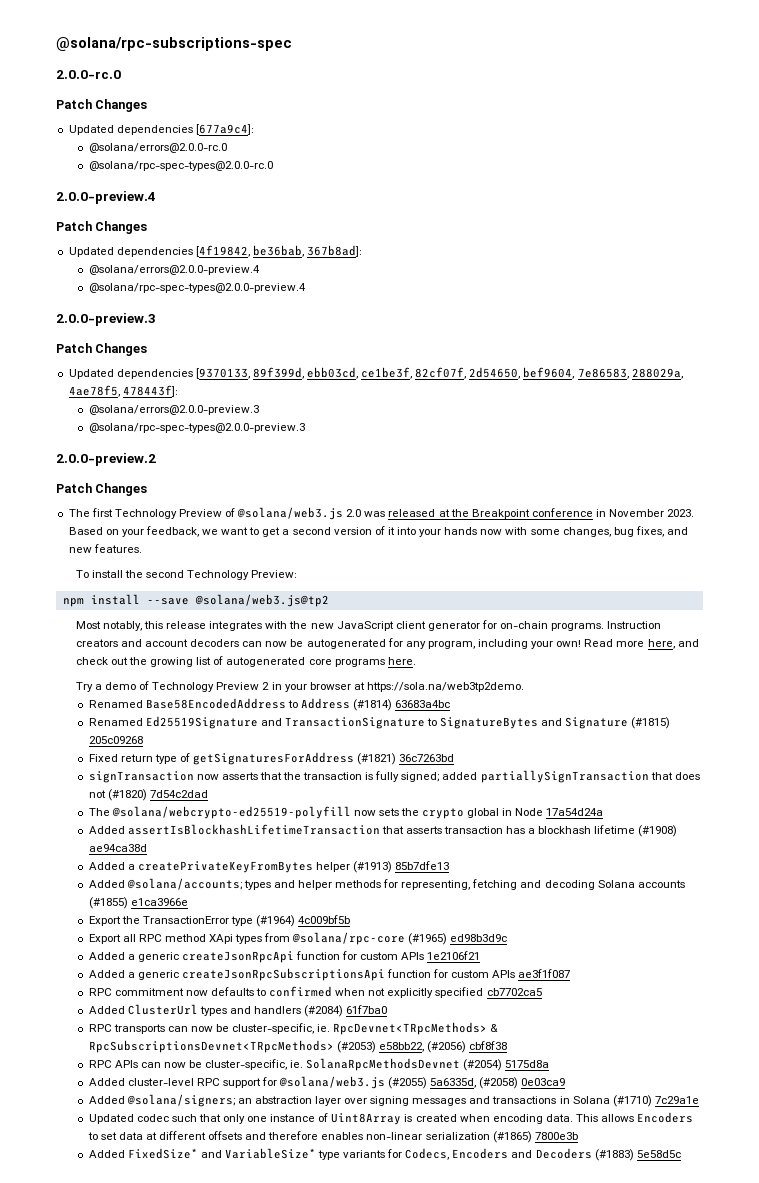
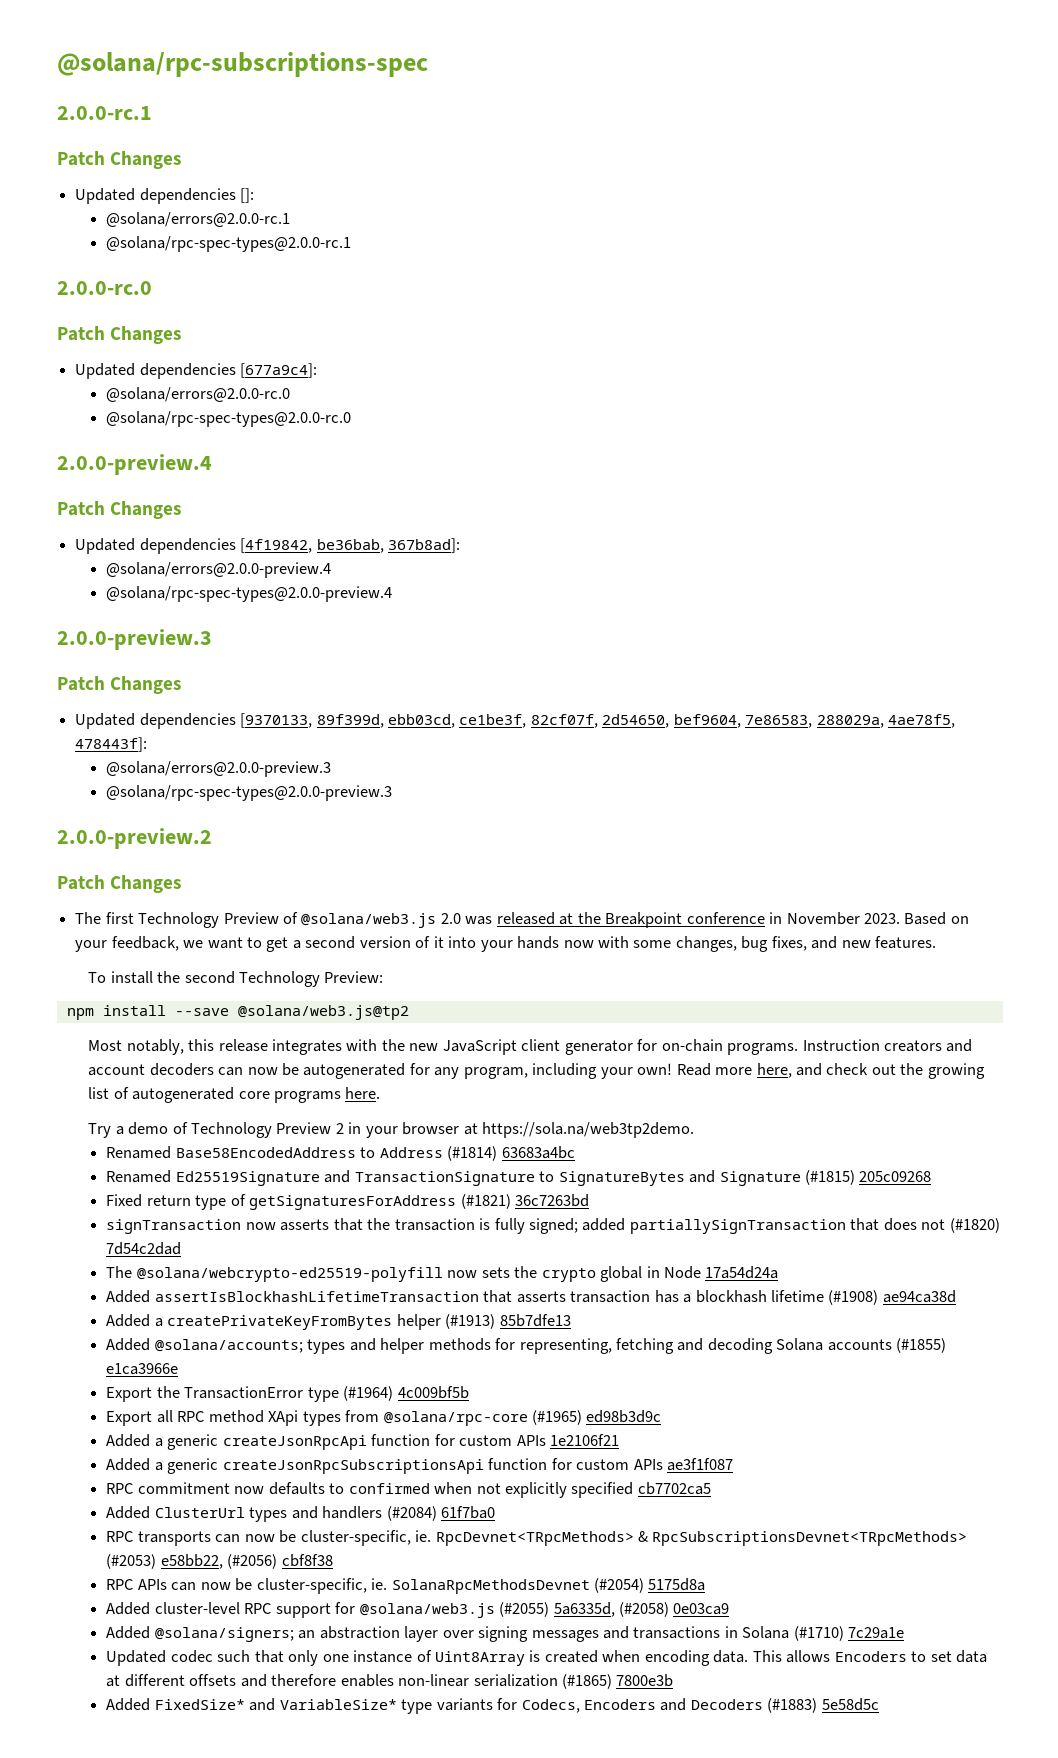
(292, 44) none -> [57,106,152,120] [57,151,182,169] [75,188,255,204] [106,212,291,227] [106,236,352,252] // 2.0.0-rc.1 // Patch Changes // Updated dependencies []: // @solana/errors@2.0.0-rc.1 // @solana/rpc-spec-types@2.0.0-rc.1

